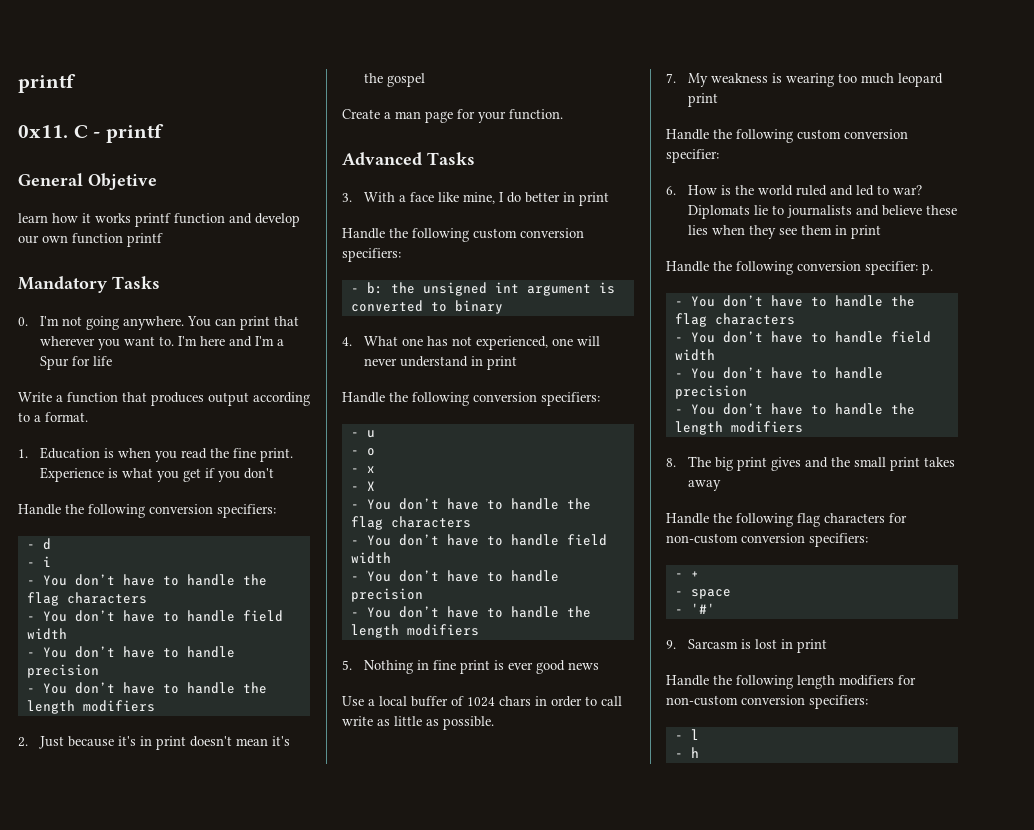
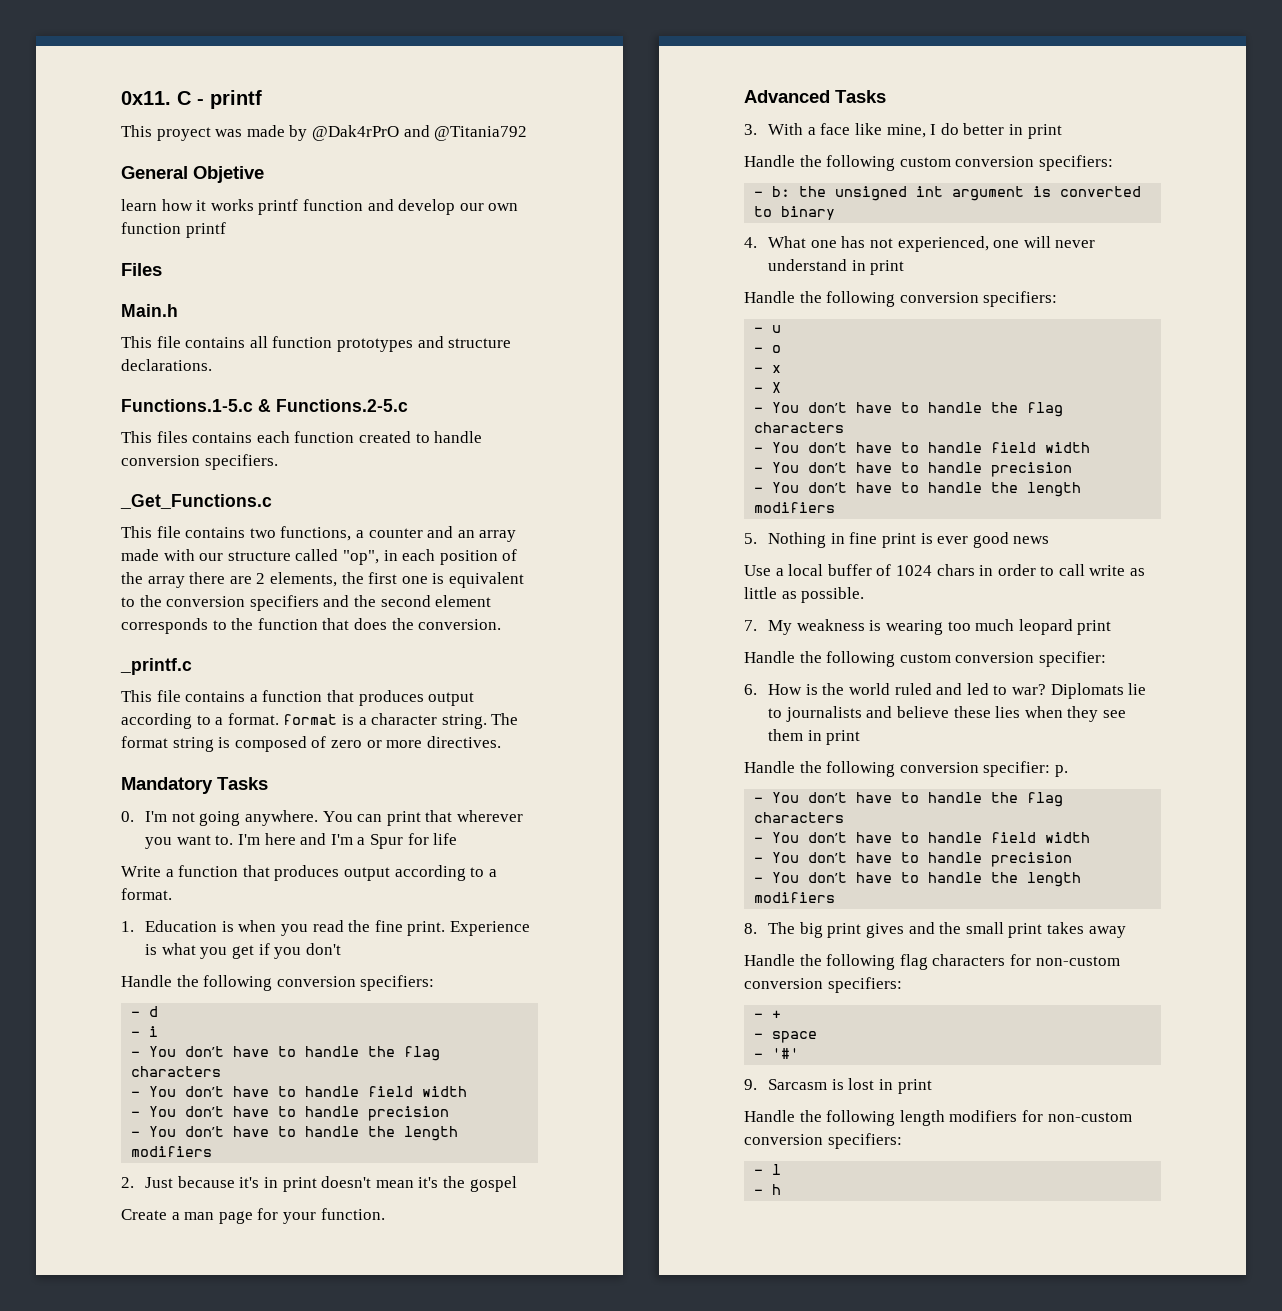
[18,74,76,93] printf // -> (121, 98) none
(164, 133) none -> [121,125,528,141] // This proyect was made by @Dak4rPrO and @Titania792
(163, 240) none -> [121,263,162,276] [121,304,178,317] [121,336,512,352] [121,359,212,371] [121,399,408,412] [121,431,483,443] [121,454,278,470] [120,494,272,509] [121,526,517,542] [121,549,518,565] [121,572,524,588] [121,595,492,611] [121,618,502,634] [120,658,192,675] [121,690,475,706] [121,713,519,729] [121,736,501,752] // Files // Main.h // This file contains all function prototypes and structure declarations. // Functions.1-5.c & Functions.2-5.c // This files contains each function created to handle conversion specifiers. // _Get_Functions.c // This file contains two functions, a counter and an array made with our structure called "op", in each position of the array there are 2 elements, the first one is equivalent to the conversion specifiers and the second element corresponds to the function that does the conversion. // _printf.c // This file contains a function that produces output according to a format. format is a character string. The format string is composed of zero or more directives.

